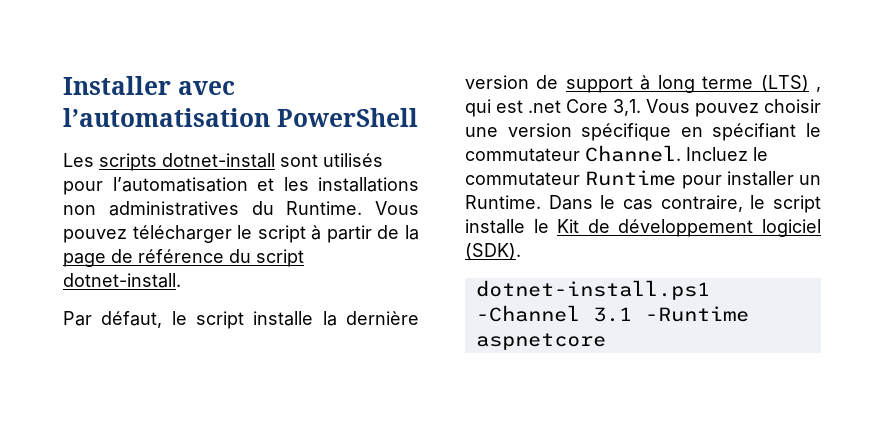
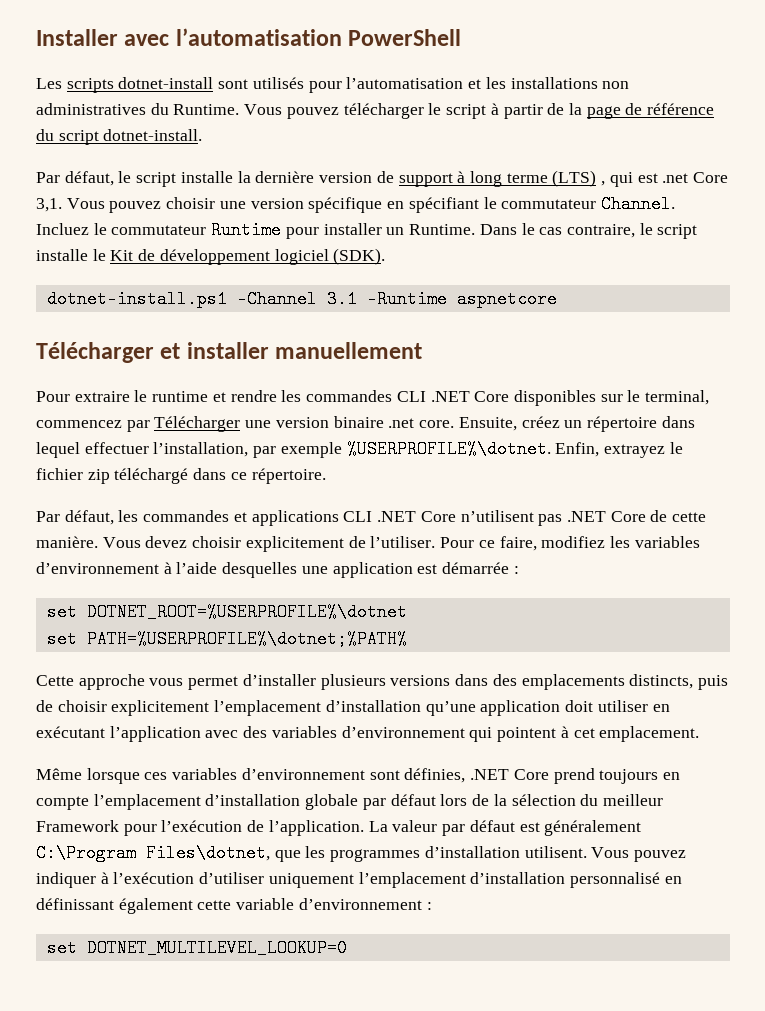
(606, 341) none -> [36,342,423,363] [36,390,710,406] [36,416,695,432] [36,440,683,458] [36,468,326,484] [36,510,707,526] [36,536,700,552] [36,562,519,578] [46,603,407,621] [46,630,407,648] [36,674,728,690] [36,700,670,716] [36,726,700,742] [36,768,680,784] [36,794,663,810] [36,820,642,836] [36,844,687,862] [36,872,682,888] [36,898,432,914] [46,939,347,957] // Télécharger et installer manuellement // Pour extraire le runtime et rendre les commandes CLI .NET Core disponibles sur le terminal, commencez par Télécharger une version binaire .net core. Ensuite, créez un répertoire dans lequel effectuer l’installation, par exemple %USERPROFILE%\dotnet. Enfin, extrayez le fichier zip téléchargé dans ce répertoire. // Par défaut, les commandes et applications CLI .NET Core n’utilisent pas .NET Core de cette manière. Vous devez choisir explicitement de l’utiliser. Pour ce faire, modifiez les variables d’environnement à l’aide desquelles une application est démarrée : // set DOTNET_ROOT=%USERPROFILE%\dotnet // set PATH=%USERPROFILE%\dotnet;%PATH% // Cette approche vous permet d’installer plusieurs versions dans des emplacements distincts, puis de choisir explicitement l’emplacement d’installation qu’une application doit utiliser en exécutant l’application avec des variables d’environnement qui pointent à cet emplacement. // Même lorsque ces variables d’environnement sont définies, .NET Core prend toujours en compte l’emplacement d’installation globale par défaut lors de la sélection du meilleur Framework pour l’exécution de l’application. La valeur par défaut est généralement C:\Program Files\dotnet, que les programmes d’installation utilisent. Vous pouvez indiquer à l’exécution d’utiliser uniquement l’emplacement d’installation personnalisé en définissant également cette variable d’environnement : // set DOTNET_MULTILEVEL_LOOKUP=0

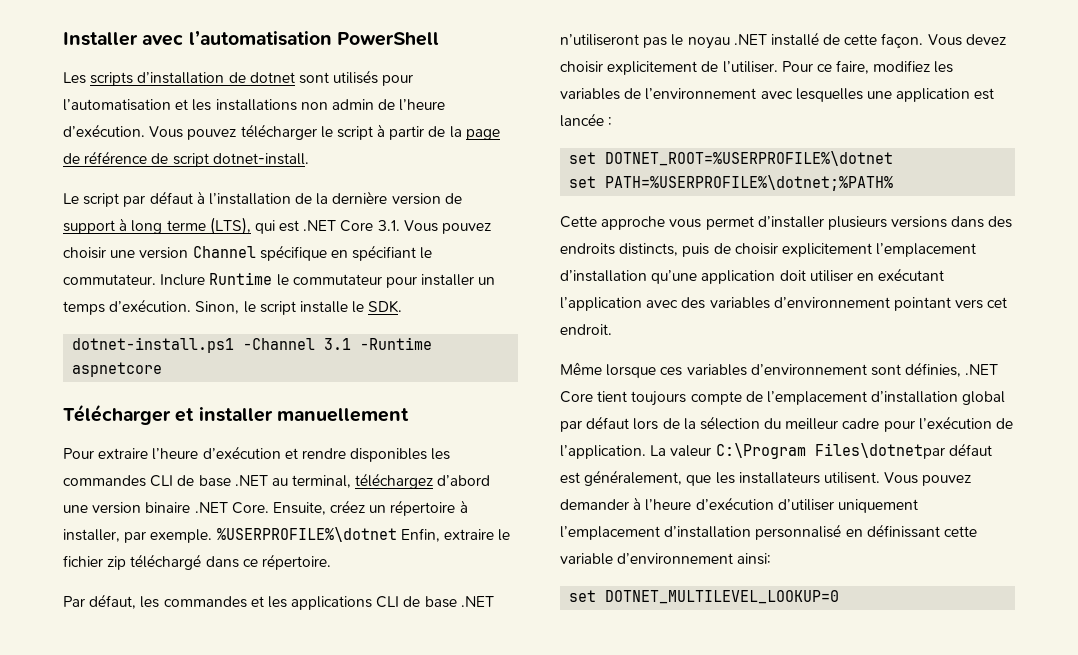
[118,77,214,89] dotnet-install -> [137,72,295,84] d’installation de dotnet
[36,103,240,115] administratives du Runtime. -> [331,99,446,111] [63,124,145,137] admin de l’heure d’exécution.
[36,129,54,141] du -> [151,153,169,164] de
[36,171,233,187] Par défaut, le script installe -> [63,191,313,207] Le script par défaut à l’installation de
[552,170,729,187] [36,198,62,212] (LTS) , qui est .net Core 3,1. -> [209,217,400,235] (LTS), qui est .NET Core 3.1.
(304, 203) none -> [192,246,256,258] Channel
[501,195,675,213] [36,221,282,239] commutateur Channel. Incluez le commutateur Runtime -> [63,272,382,286] commutateur. Inclure Runtime le commutateur
[409,223,698,239] [36,248,386,265] Runtime. Dans le cas contraire, le script installe le Kit de développement logiciel (SDK). -> [63,299,403,315] temps d’exécution. Sinon, le script installe le SDK.
[134,390,209,402] le runtime -> [152,446,281,460] l’heure d’exécution
(277, 396) none -> [350,448,428,462] disponibles
[430,390,710,406] [36,416,241,432] .NET Core disponibles sur le terminal, commencez par Télécharger -> [177,473,491,489] de base .NET au terminal, téléchargez d’abord
[388,418,455,428] .net core. -> [194,502,269,514] .NET Core.
[661,416,695,428] [36,440,666,458] dans lequel effectuer l’installation, par exemple %USERPROFILE%\dotnet. Enfin, extrayez -> [459,500,468,513] [63,527,494,543] à installer, par exemple. %USERPROFILE%\dotnet Enfin, extraire
(247, 517) none -> [267,596,287,608] les
[377,510,646,526] .NET Core n’utilisent pas .NET Core -> [403,596,494,608] [560,32,819,49] de base .NET n’utiliseront pas le noyau .NET installé
[36,536,98,548] manière. -> [881,33,924,48] façon.
[36,562,298,578] d’environnement à l’aide desquelles -> [624,88,863,102] de l’environnement avec lesquelles
[442,562,510,574] démarrée -> [560,113,604,127] lancée
[521,674,625,690] emplacements -> [560,243,615,255] endroits
[469,726,700,742] qui pointent à cet emplacement. -> [893,297,1008,311] [560,324,612,335] pointant vers cet endroit.
[553,768,680,784] [36,794,359,810] prend toujours en compte l’emplacement d’installation globale -> [597,391,1006,406] tient toujours compte de l’emplacement d’installation global
[36,820,119,832] Framework -> [842,418,880,429] cadre
[442,820,642,836] [36,844,687,862] [36,872,195,888] par défaut est généralement C:\Program Files\dotnet, que les programmes d’installation utilisent. Vous pouvez indiquer à l’exécution -> [715,443,992,459] [560,470,972,486] [560,497,774,511] C:\Program Files\dotnetpar défaut est généralement, que les installateurs utilisent. Vous pouvez demander à l’heure d’exécution
[118,898,193,914] également -> (940, 531) none
[426,902,432,910] : -> [737,553,772,565] ainsi:

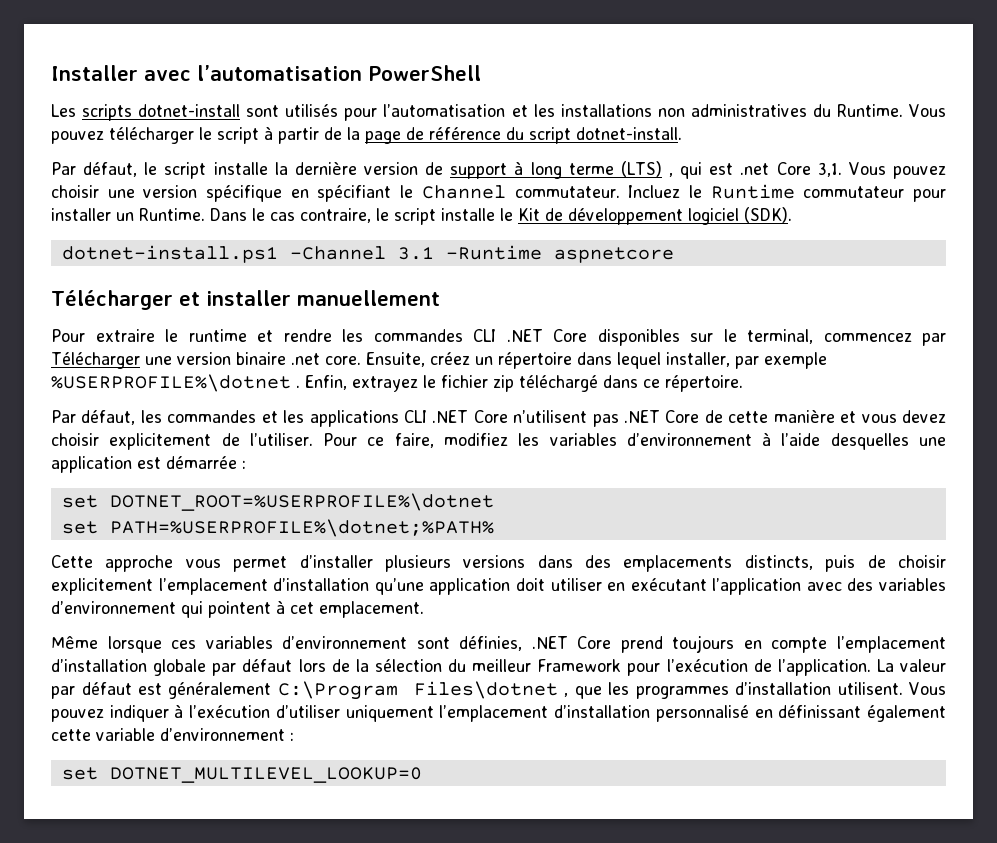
[137,72,295,84] d’installation de dotnet -> [138,104,241,117] dotnet-install
[331,99,446,111] [63,124,145,137] admin de l’heure d’exécution. -> [690,104,903,117] administratives du Runtime.
[151,153,169,164] de -> [506,127,524,140] du
[63,191,313,207] Le script par défaut à l’installation de -> [51,162,268,179] Par défaut, le script installe
[209,217,400,235] (LTS), qui est .NET Core 3.1. -> [620,161,842,179] (LTS) , qui est .net Core 3,1.
[192,246,256,258] Channel -> (198, 191) none
[63,272,496,288] [63,299,403,315] commutateur. Inclure Runtime le commutateur pour installer un temps d’exécution. Sinon, le script installe le SDK. -> [421,184,947,202] [51,207,792,225] Channel commutateur. Incluez le Runtime commutateur pour installer un Runtime. Dans le cas contraire, le script installe le Kit de développement logiciel (SDK).
[152,446,281,460] l’heure d’exécution -> [165,329,247,342] le runtime
[350,448,428,462] disponibles -> (332, 335) none
[177,473,491,489] de base .NET au terminal, téléchargez d’abord -> [506,329,946,346] [51,352,140,369] .NET Core disponibles sur le terminal, commencez par Télécharger
[194,502,269,514] .NET Core. -> [290,353,361,365] .net core.
[459,500,468,513] [63,527,494,543] à installer, par exemple. %USERPROFILE%\dotnet Enfin, extraire -> [576,352,827,369] [51,374,418,392] dans lequel installer, par exemple %USERPROFILE%\dotnet . Enfin, extrayez
[403,596,494,608] [560,32,962,49] de base .NET n’utiliseront pas le noyau .NET installé de cette façon. Vous -> [432,410,897,427] .NET Core n’utilisent pas .NET Core de cette manière et vous
[624,88,863,102] de l’environnement avec lesquelles -> [626,432,909,450] d’environnement à l’aide desquelles
[560,113,604,127] lancée -> [166,456,237,469] démarrée
[560,243,615,255] endroits -> [623,555,733,572] emplacements
[893,297,1008,311] [560,324,612,335] pointant vers cet endroit. -> [181,600,424,618] qui pointent à cet emplacement.
[597,391,1006,406] tient toujours compte de l’emplacement d’installation global -> [620,635,947,653] [51,659,207,676] prend toujours en compte l’emplacement d’installation globale
[842,418,880,429] cadre -> [537,659,622,672] Framework
[715,443,992,459] [560,470,972,486] [560,497,774,511] C:\Program Files\dotnetpar défaut est généralement, que les installateurs utilisent. Vous pouvez demander à l’heure d’exécution -> [51,681,947,700] [51,704,271,722] par défaut est généralement C:\Program Files\dotnet , que les programmes d’installation utilisent. Vous pouvez indiquer à l’exécution
(940, 531) none -> [867,705,947,722] également
[737,553,772,565] ainsi: -> [290,732,294,741] :

